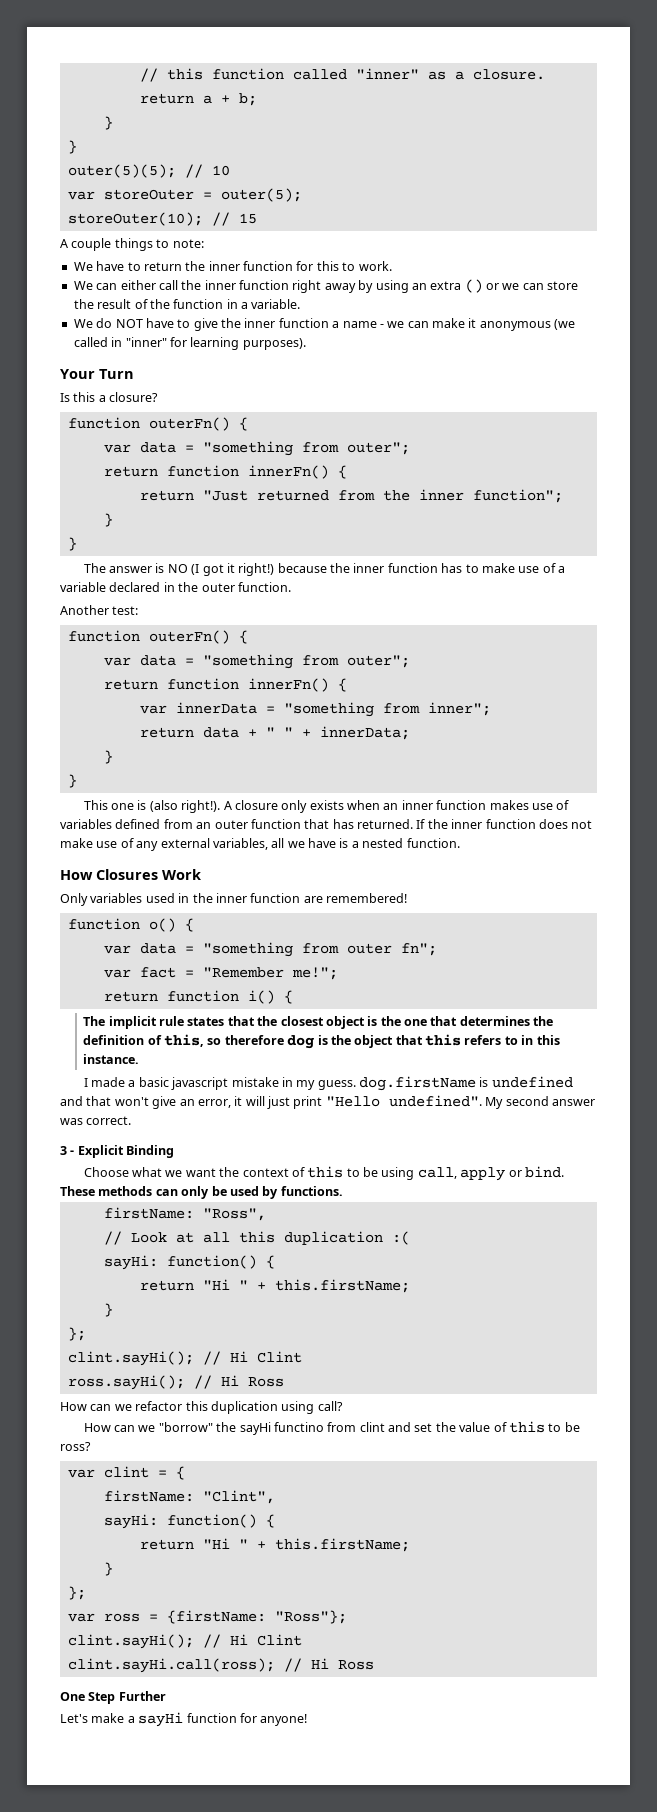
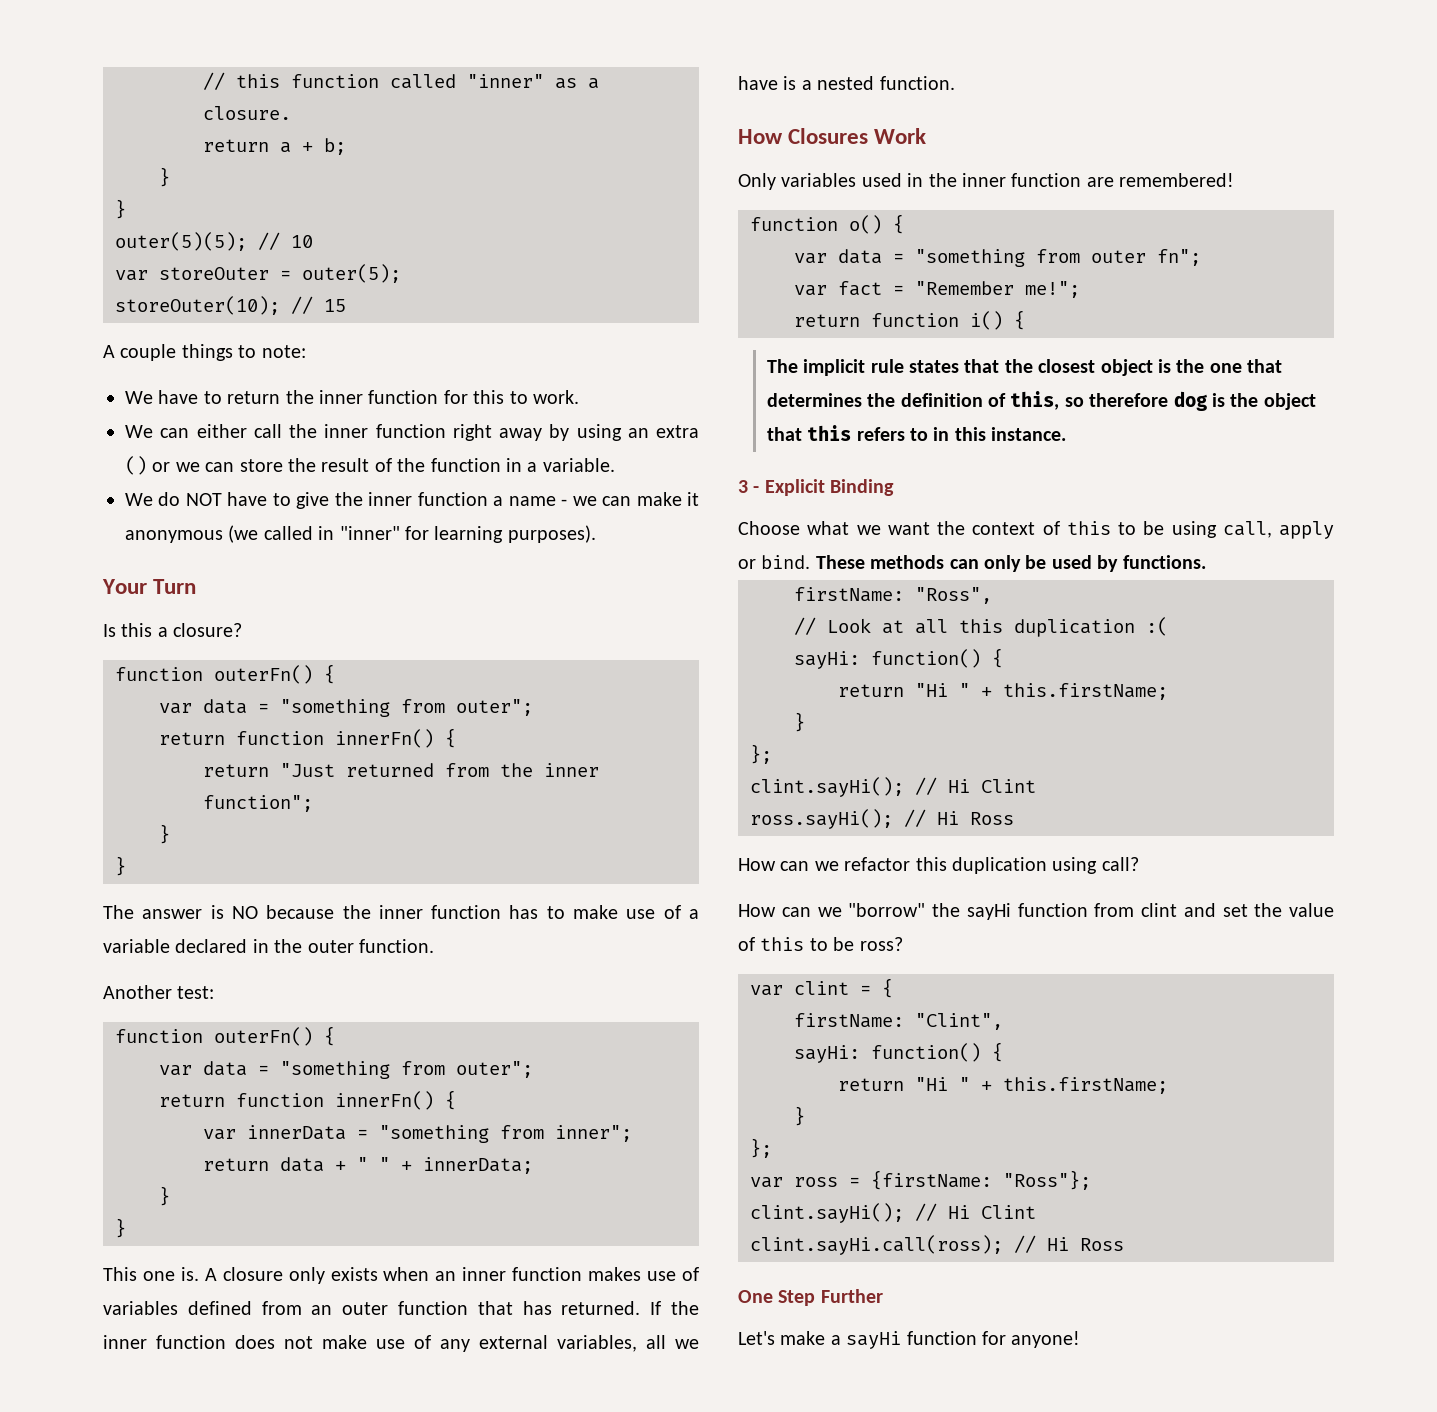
[191,563,275,576] (I got it right!) -> (258, 912) none
[137,800,221,813] is (also right!). -> [180,1267,199,1281] is.
[83,1076,573,1091] [60,1095,595,1109] [60,1116,132,1125] // I made a basic javascript mistake in my guess. dog.firstName is undefined and that won't give an error, it will just print "Hello undefined". My second answer was correct. -> (1067, 434) none
[273,1422,324,1432] functino -> [1017,903,1088,917] function

